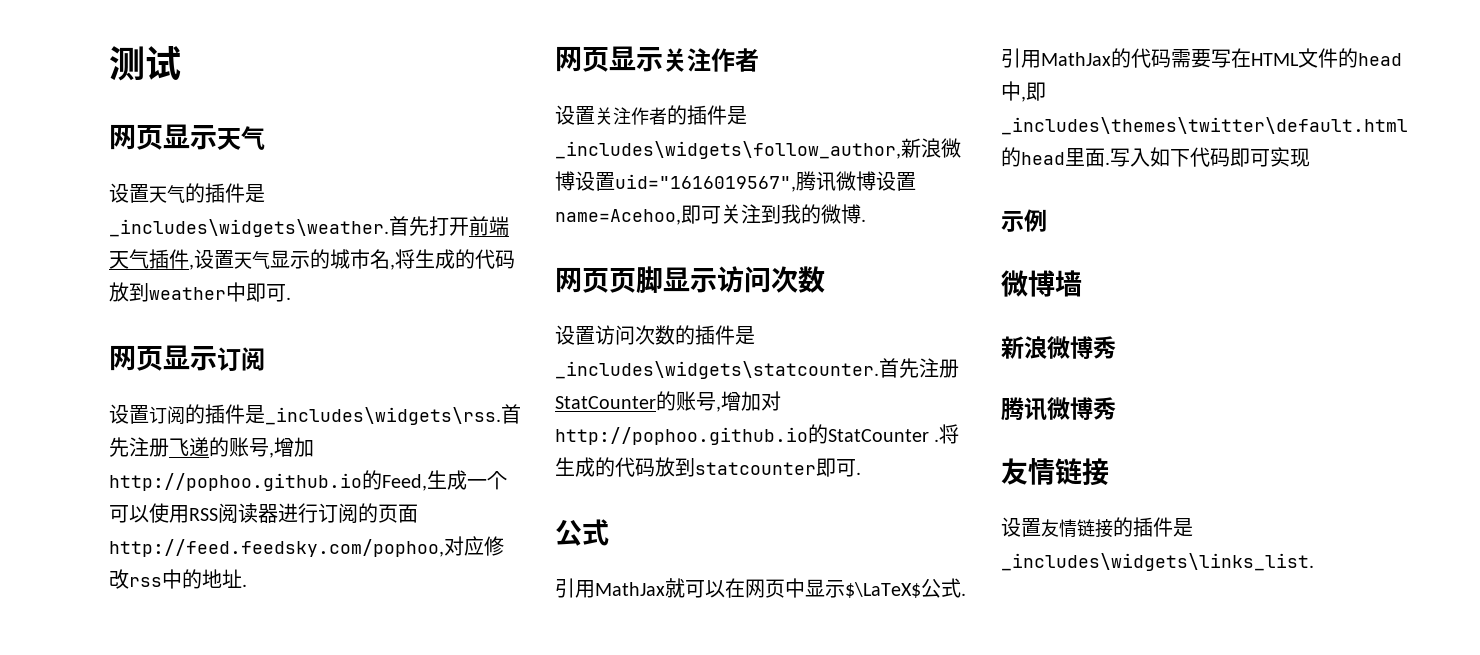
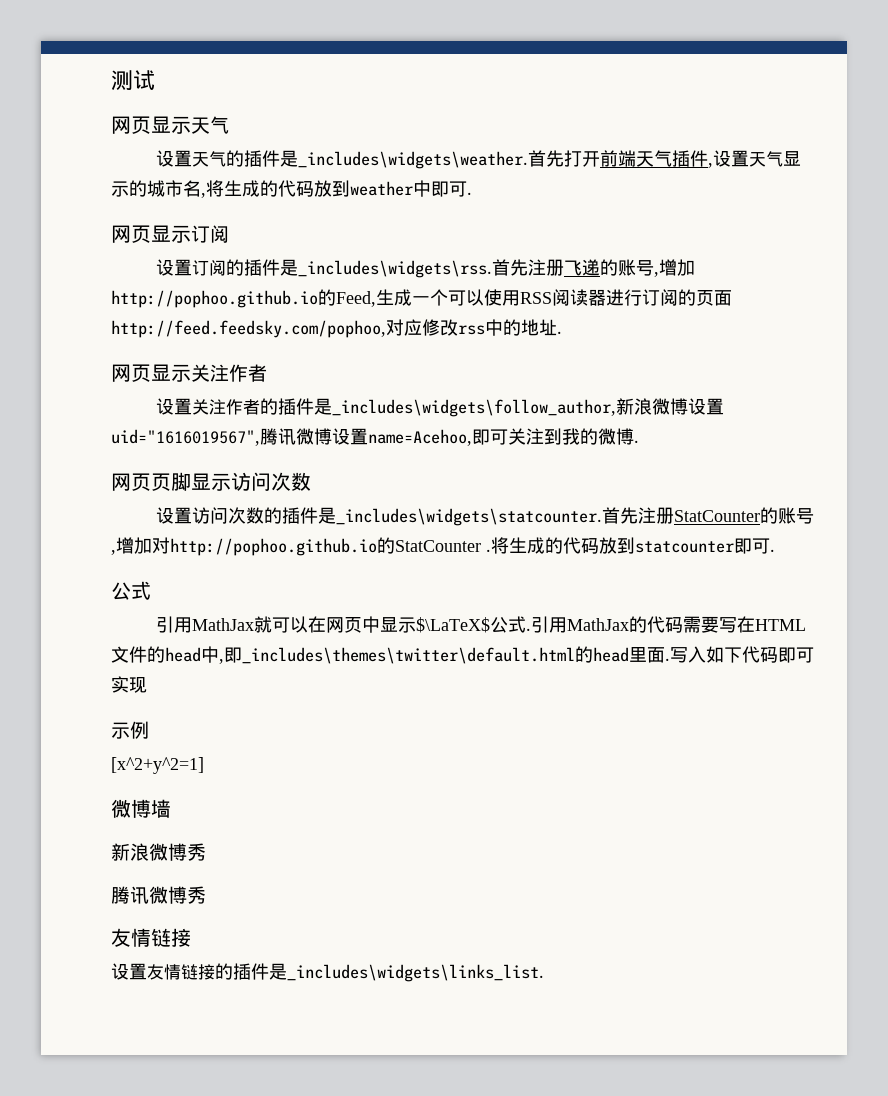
(1047, 220) none -> [111,757,204,774] // [x^2+y^2=1]

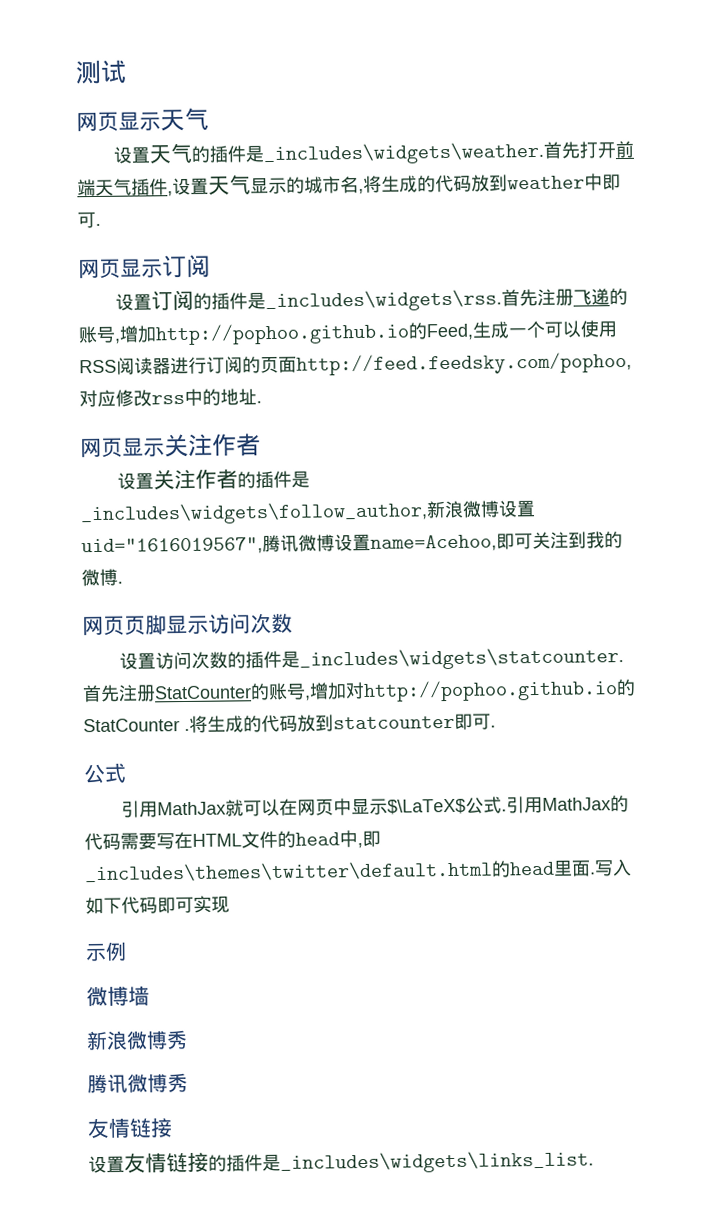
[111,757,204,774] // [x^2+y^2=1] -> (127, 951) none

